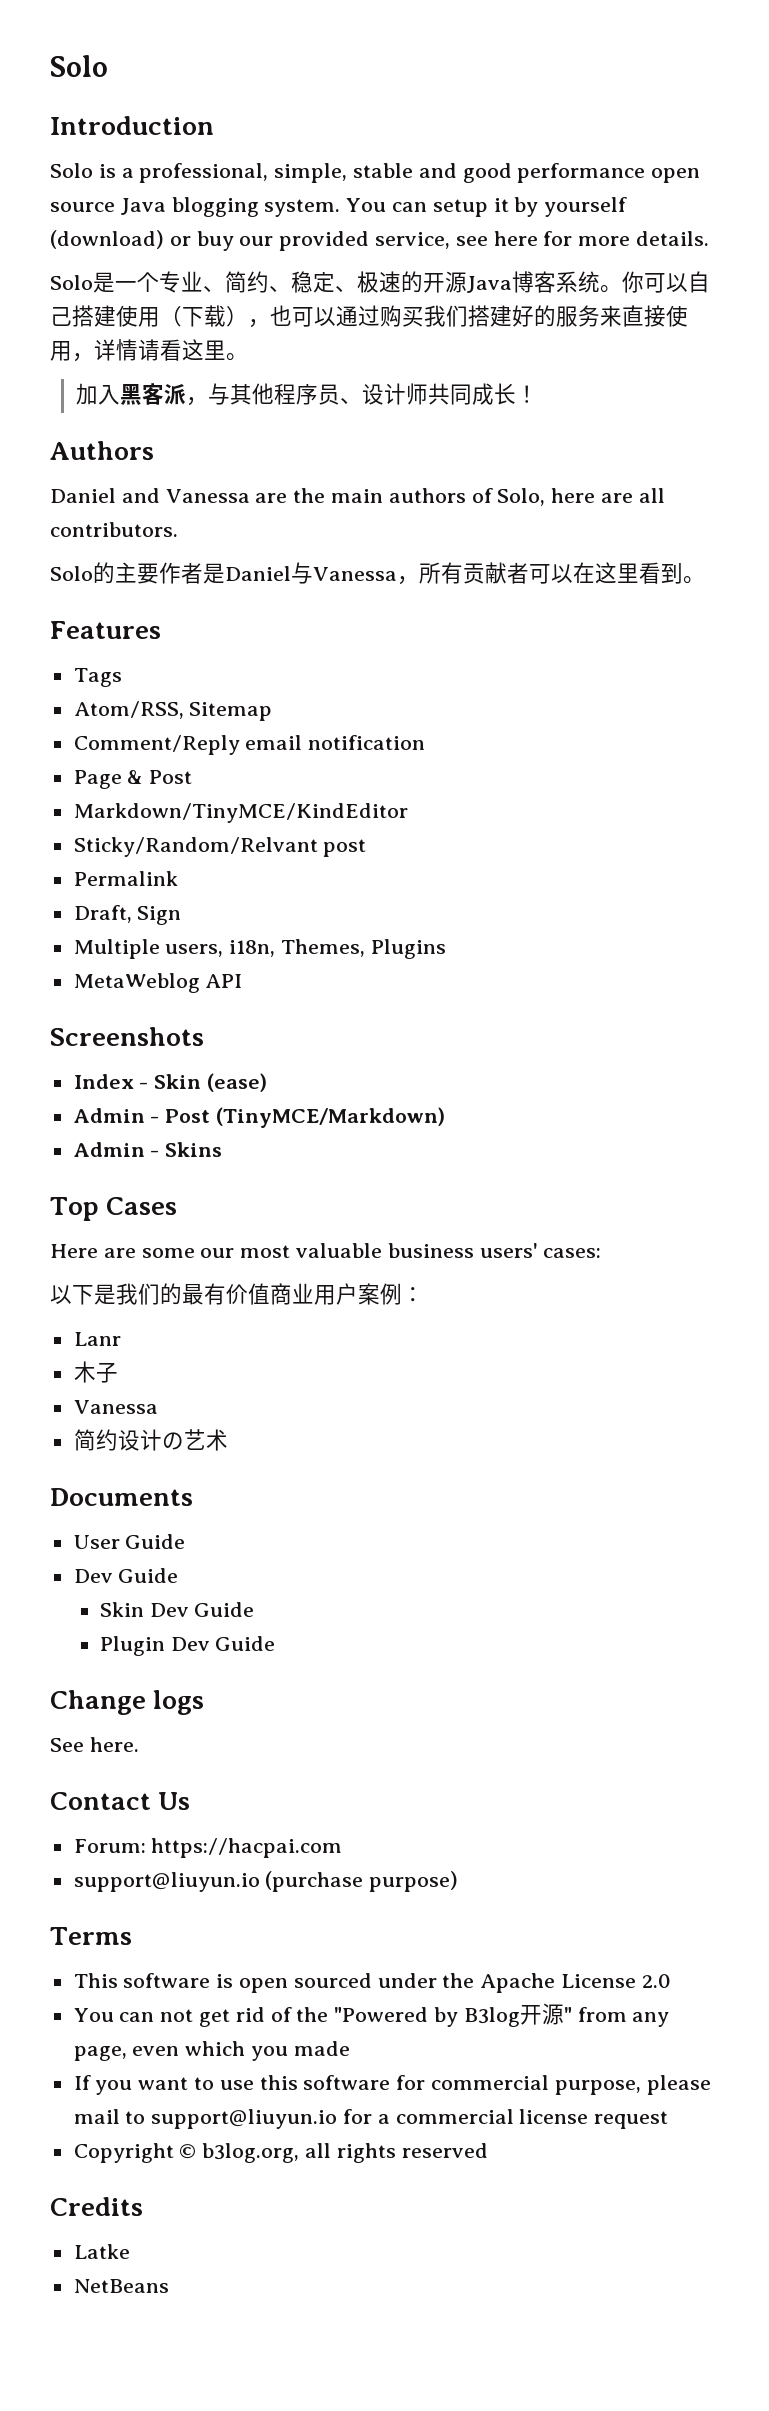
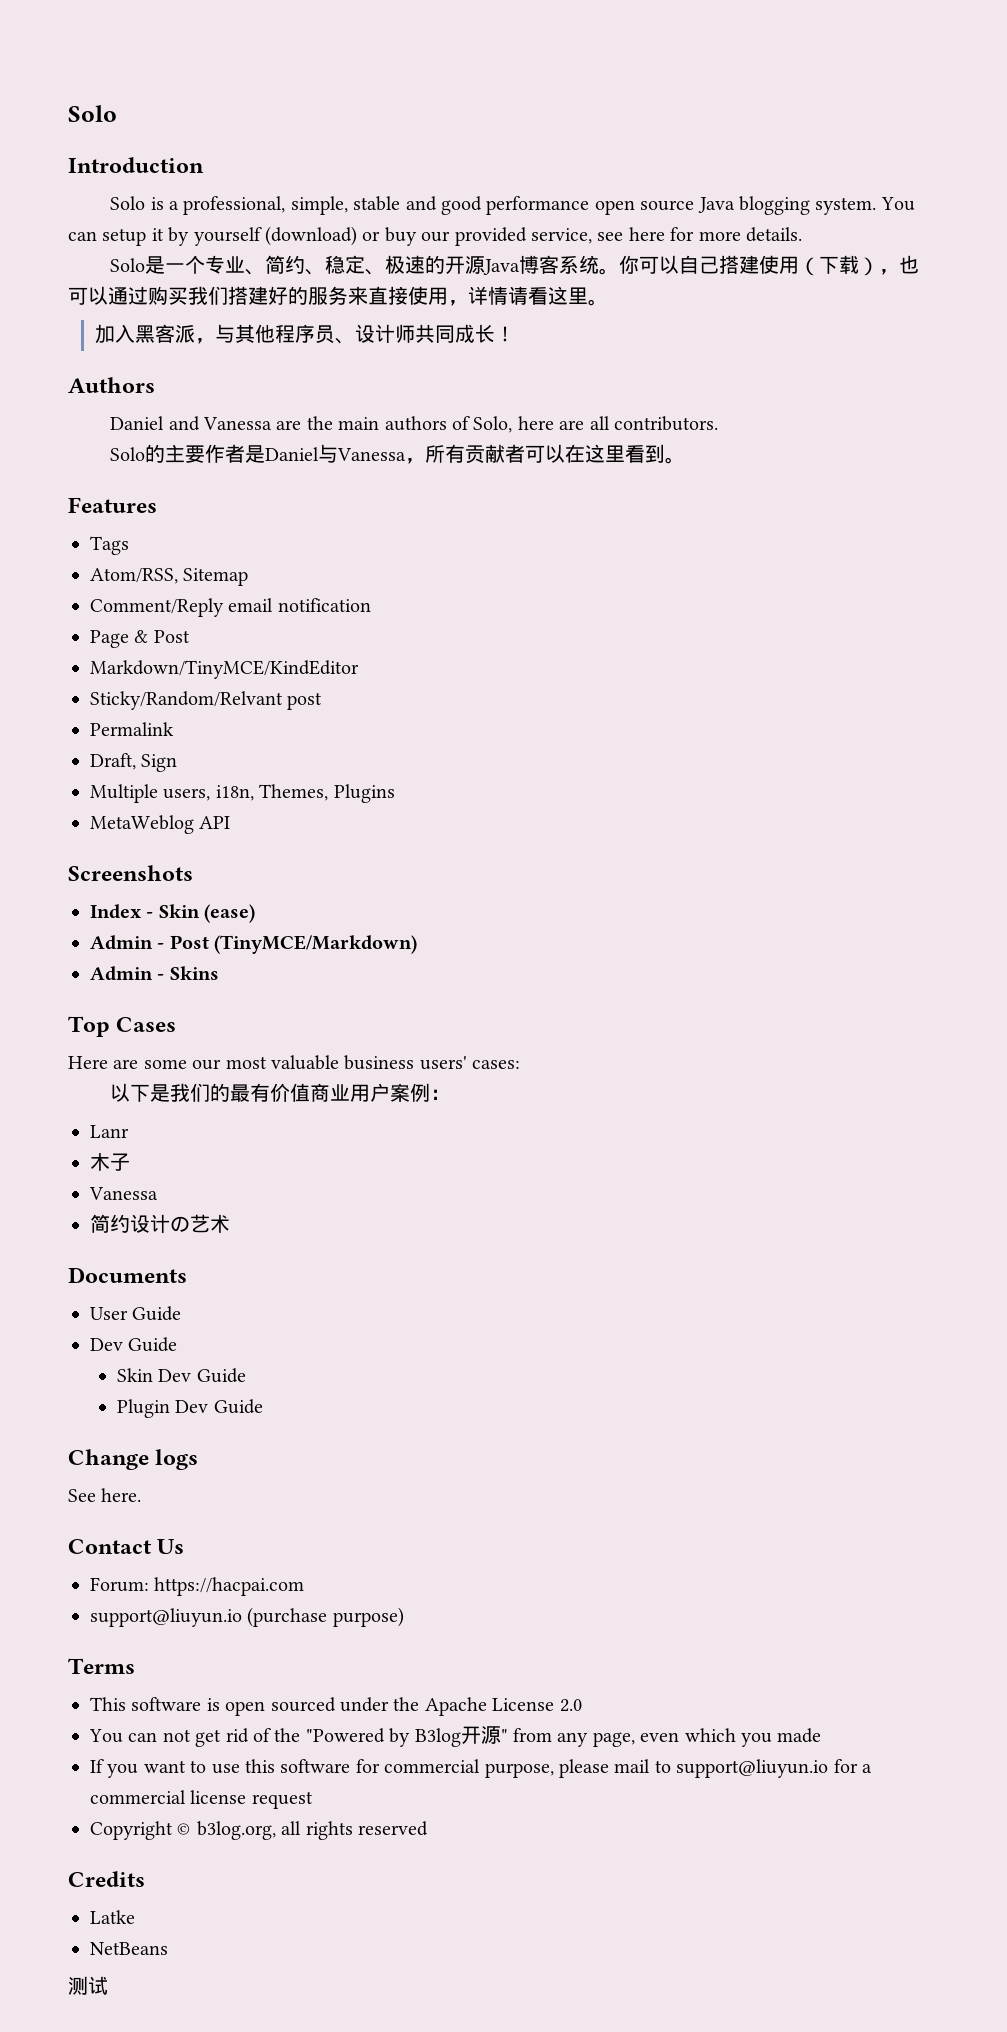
(169, 2286) none -> [68,1976,108,1995] // 测试

